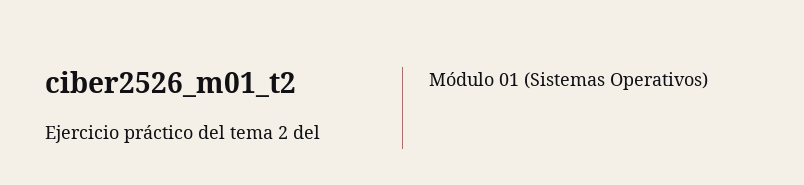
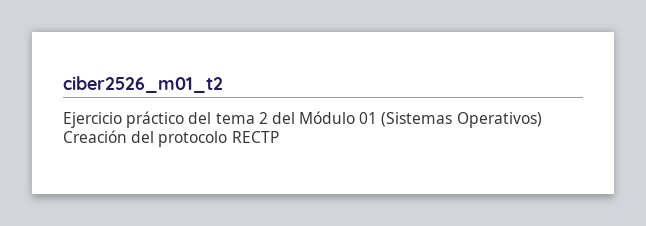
(708, 81) none -> [63,130,279,147] Creación del protocolo RECTP

